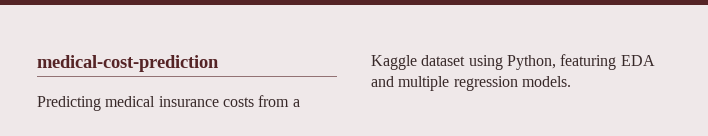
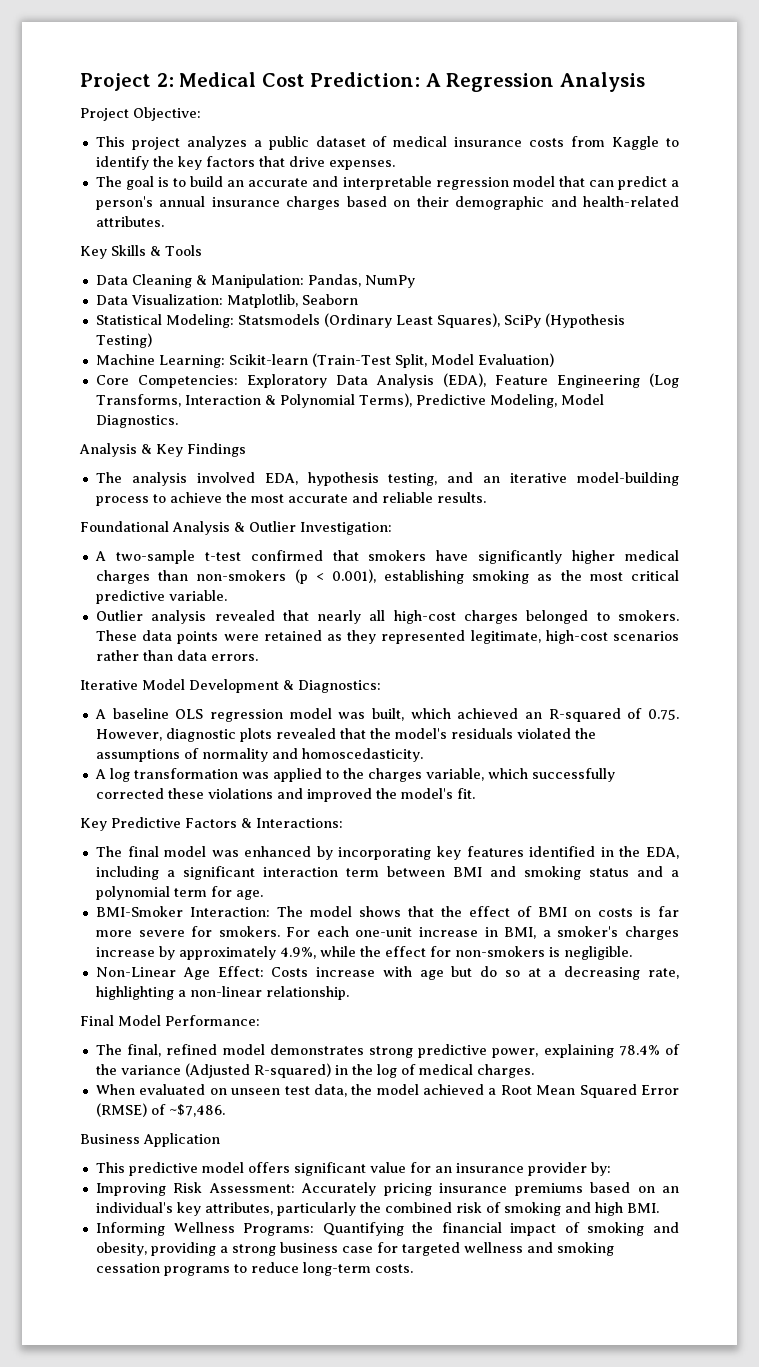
[37,55,219,72] [37,95,300,111] [371,54,655,70] [371,76,571,91] medical-cost-prediction // Predicting medical insurance costs from a Kaggle dataset using Python, featuring EDA and multiple regression models. -> [80,72,645,92] [80,107,201,121] [95,136,680,150] [95,156,395,170] [95,176,679,190] [95,196,679,210] [95,216,164,227] [80,245,202,259] [95,274,415,288] [95,294,358,308] [95,313,625,328] [95,333,152,348] [95,353,554,368] [95,373,680,388] [95,393,604,408] [95,415,178,428] [79,443,246,457] [95,472,679,486] [95,492,486,506] [80,521,392,535] [94,550,679,564] [95,569,679,584] [95,590,227,604] [95,610,679,624] [95,630,679,644] [95,650,258,661] [80,679,381,693] [94,708,680,722] [95,728,596,742] [95,748,423,762] [94,768,615,782] [95,788,475,802] [80,817,343,831] [95,846,679,860] [95,866,679,880] [95,886,263,900] [95,906,679,917] [95,926,679,940] [95,946,632,960] [95,966,680,980] [95,986,349,1000] [80,1015,260,1026] [95,1044,680,1058] [95,1063,534,1078] [95,1084,679,1098] [95,1103,225,1117] [80,1133,220,1147] [95,1162,611,1176] [95,1182,679,1196] [95,1202,659,1216] [95,1222,680,1236] [95,1242,614,1256] [95,1262,413,1276] Project 2: Medical Cost Prediction: A Regression Analysis // Project Objective: // This project analyzes a public dataset of medical insurance costs from Kaggle to identify the key factors that drive expenses. // The goal is to build an accurate and interpretable regression model that can predict a person's annual insurance charges based on their demographic and health-related attributes. // Key Skills & Tools // Data Cleaning & Manipulation: Pandas, NumPy // Data Visualization: Matplotlib, Seaborn // Statistical Modeling: Statsmodels (Ordinary Least Squares), SciPy (Hypothesis Testing) // Machine Learning: Scikit-learn (Train-Test Split, Model Evaluation) // Core Competencies: Exploratory Data Analysis (EDA), Feature Engineering (Log Transforms, Interaction & Polynomial Terms), Predictive Modeling, Model Diagnostics. // Analysis & Key Findings // The analysis involved EDA, hypothesis testing, and an iterative model-building process to achieve the most accurate and reliable results. // Foundational Analysis & Outlier Investigation: // A two-sample t-test confirmed that smokers have significantly higher medical charges than non-smokers (p < 0.001), establishing smoking as the most critical predictive variable. // Outlier analysis revealed that nearly all high-cost charges belonged to smokers. These data points were retained as they represented legitimate, high-cost scenarios rather than data errors. // Iterative Model Development & Diagnostics: // A baseline OLS regression model was built, which achieved an R-squared of 0.75. However, diagnostic plots revealed that the model's residuals violated the assumptions of normality and homoscedasticity. // A log transformation was applied to the charges variable, which successfully corrected these violations and improved the model's fit. // Key Predictive Factors & Interactions: // The final model was enhanced by incorporating key features identified in the EDA, including a significant interaction term between BMI and smoking status and a polynomial term for age. // BMI-Smoker Interaction: The model shows that the effect of BMI on costs is far more severe for smokers. For each one-unit increase in BMI, a smoker's charges increase by approximately 4.9%, while the effect for non-smokers is negligible. // Non-Linear Age Effect: Costs increase with age but do so at a decreasing rate, highlighting a non-linear relationship. // Final Model Performance: // The final, refined model demonstrates strong predictive power, explaining 78.4% of the variance (Adjusted R-squared) in the log of medical charges. // When evaluated on unseen test data, the model achieved a Root Mean Squared Error (RMSE) of ~$7,486. // Business Application // This predictive model offers significant value for an insurance provider by: // Improving Risk Assessment: Accurately pricing insurance premiums based on an individual's key attributes, particularly the combined risk of smoking and high BMI. // Informing Wellness Programs: Quantifying the financial impact of smoking and obesity, providing a strong business case for targeted wellness and smoking cessation programs to reduce long-term costs.

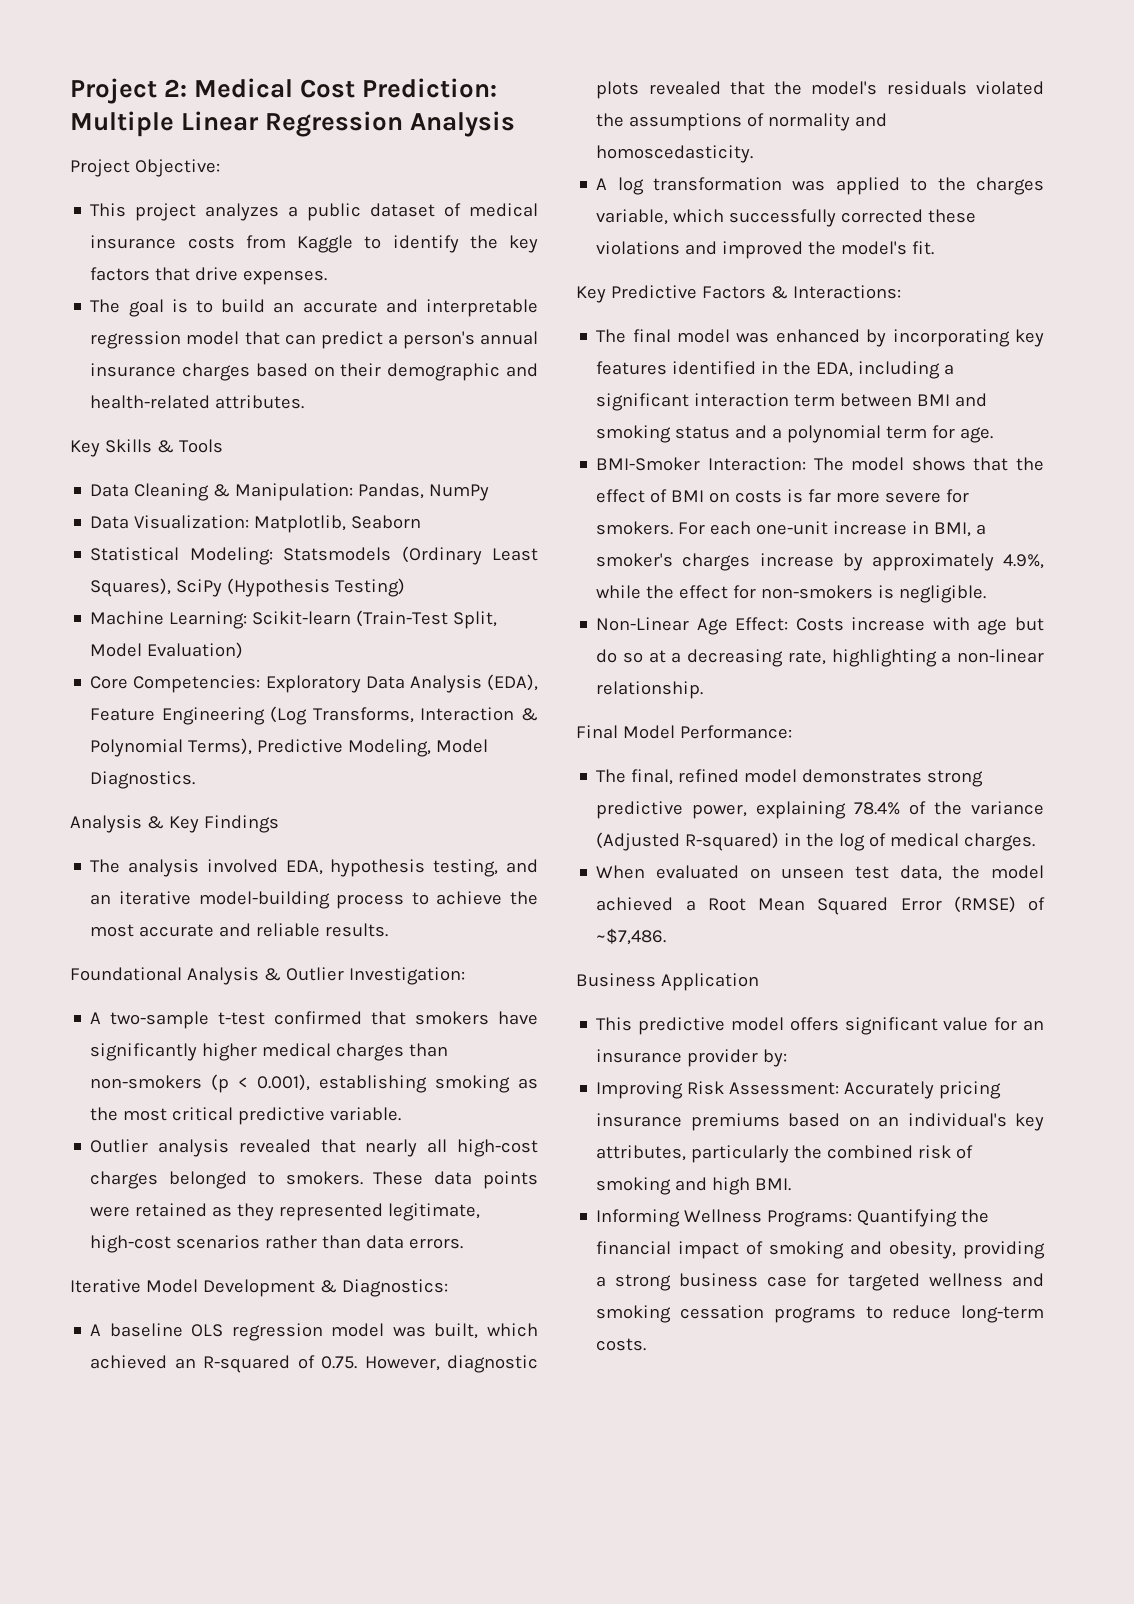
[425,73,441,87] A -> [70,111,260,137] Multiple Linear

